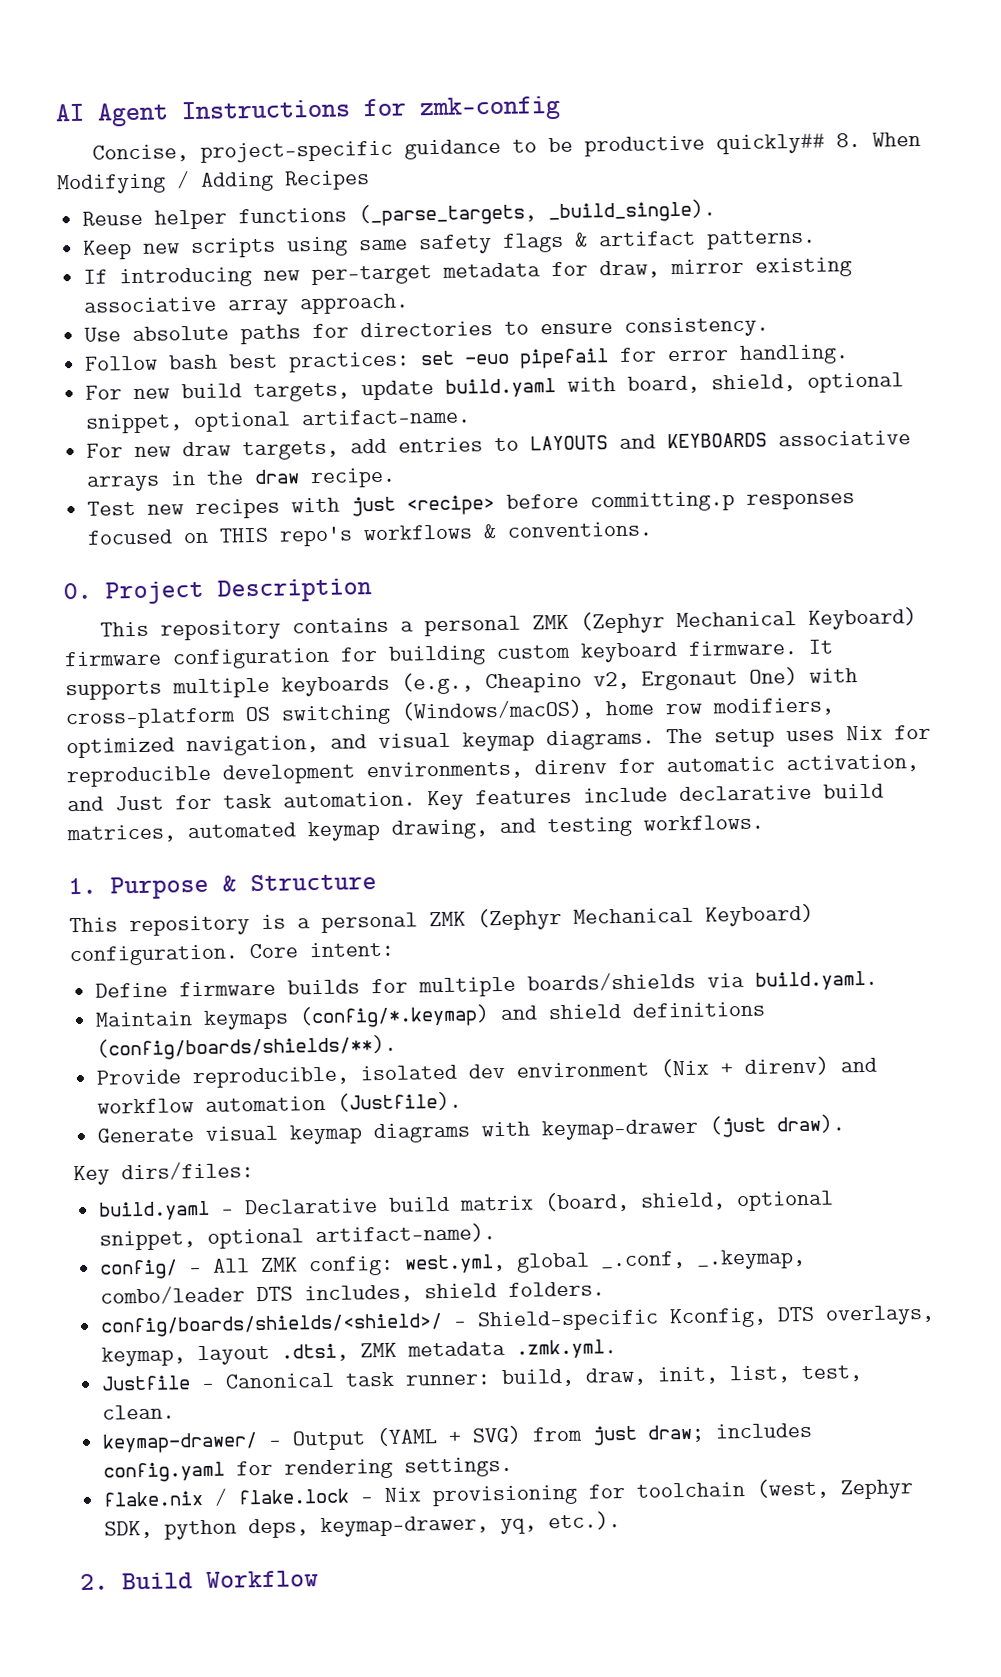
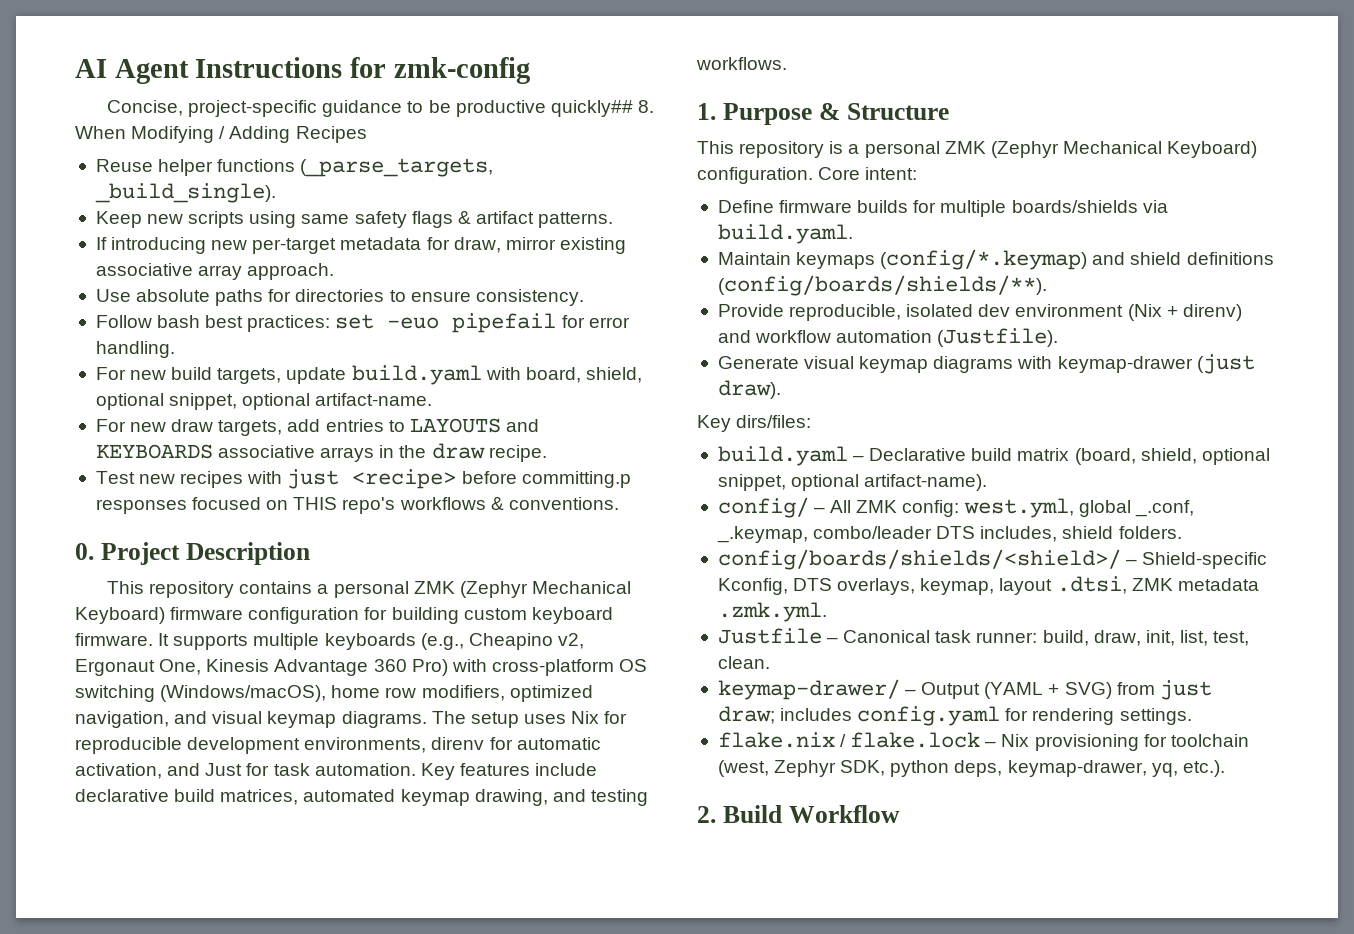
[749,667,798,686] One) -> [159,659,448,676] One, Kinesis Advantage 360 Pro)

